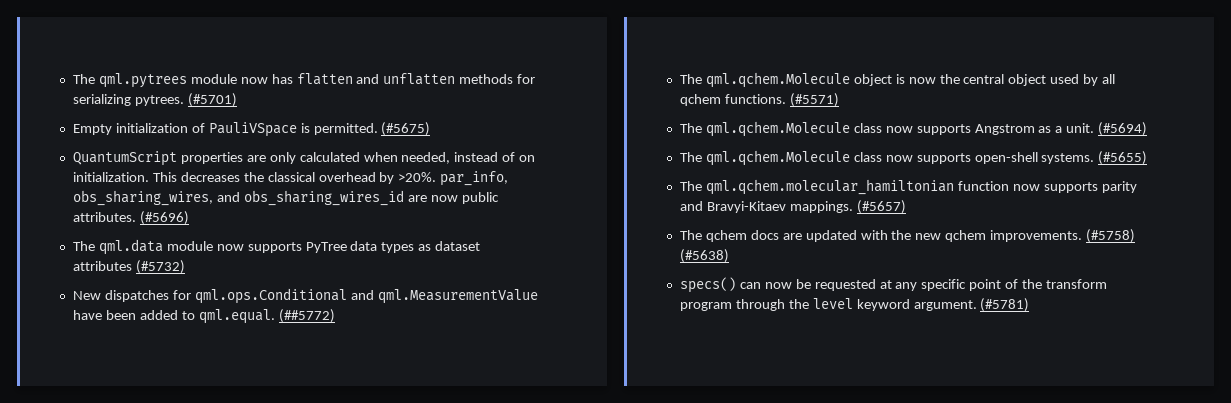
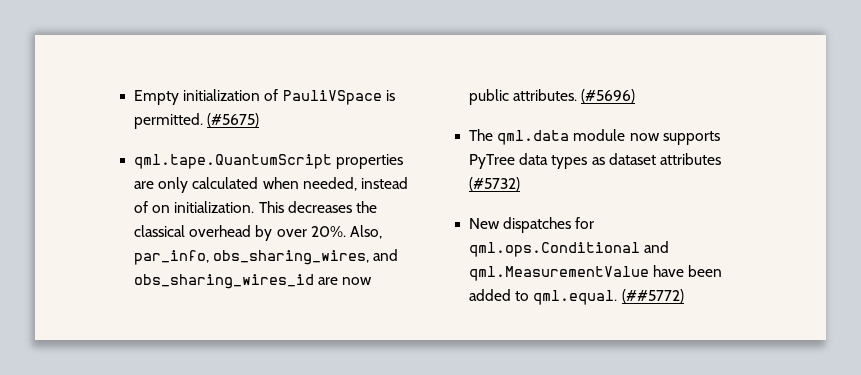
[72,73,536,88] [72,93,237,107] The qml.pytrees module now has flatten and unflatten methods for serializing pytrees. (#5701) // -> (134, 97) none
[72,151,177,166] QuantumScript -> [134,154,333,169] qml.tape.QuantumScript
[398,172,437,182] >20%. -> [276,225,382,239] over 20%. Also,
[679,72,1116,88] [679,93,839,107] [679,121,1148,137] [679,150,1148,166] [679,179,1137,195] [679,200,906,214] [679,229,1136,243] [679,249,729,263] [679,277,1108,293] [679,298,1030,312] // The qml.qchem.Molecule object is now the central object used by all qchem functions. (#5571) // The qml.qchem.Molecule class now supports Angstrom as a unit. (#5694) // The qml.qchem.Molecule class now supports open-shell systems. (#5655) // The qml.qchem.molecular_hamiltonian function now supports parity and Bravyi-Kitaev mappings. (#5657) // The qchem docs are updated with the new qchem improvements. (#5758) (#5638) // specs() can now be requested at any specific point of the transform program through the level keyword argument. (#5781) -> (684, 296) none

